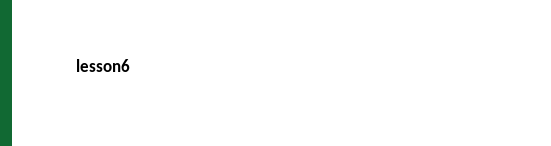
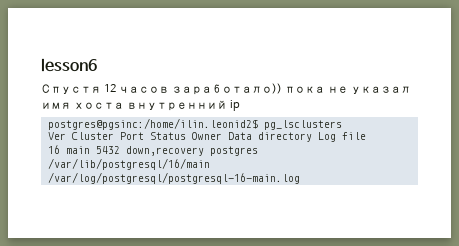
(130, 65) none -> [41,83,411,95] [41,100,240,111] [47,118,342,130] [47,132,366,142] [47,145,258,156] [47,158,210,170] [47,172,300,184] // Спустя 12 часов заработало)) пока не указал имя хоста внутренний ip // postgres@pgsinc:/home/ilin.leonid2$ pg_lsclusters // Ver Cluster Port Status Owner Data directory Log file // 16 main 5432 down,recovery postgres /var/lib/postgresql/16/main /var/log/postgresql/postgresql-16-main.log

